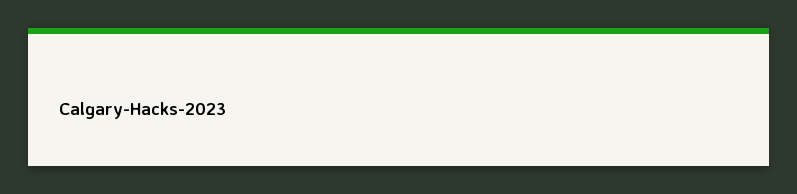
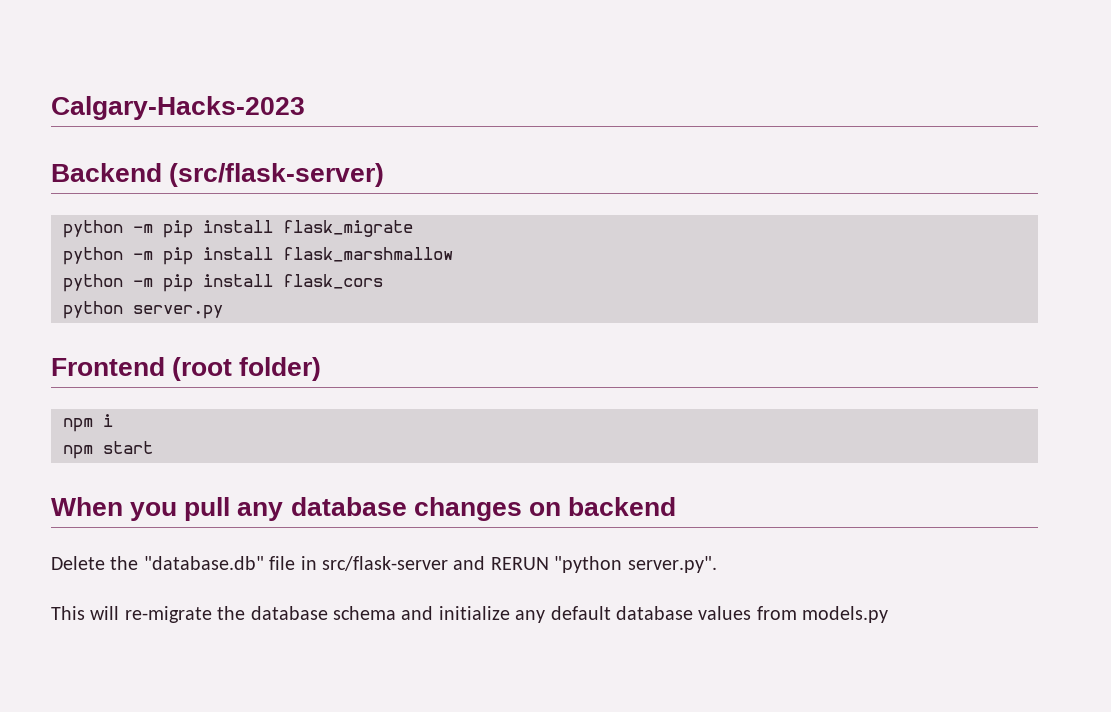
(226, 110) none -> [51,163,385,187] [63,220,413,238] [63,247,453,265] [63,274,383,292] [63,301,223,319] [51,357,322,381] [63,414,113,432] [63,441,153,459] [51,497,677,521] [51,556,717,573] [51,606,889,623] // Backend (src/flask-server) // python -m pip install flask_migrate // python -m pip install flask_marshmallow // python -m pip install flask_cors // python server.py // Frontend (root folder) // npm i // npm start // When you pull any database changes on backend // Delete the "database.db" file in src/flask-server and RERUN "python server.py". // This will re-migrate the database schema and initialize any default database values from models.py

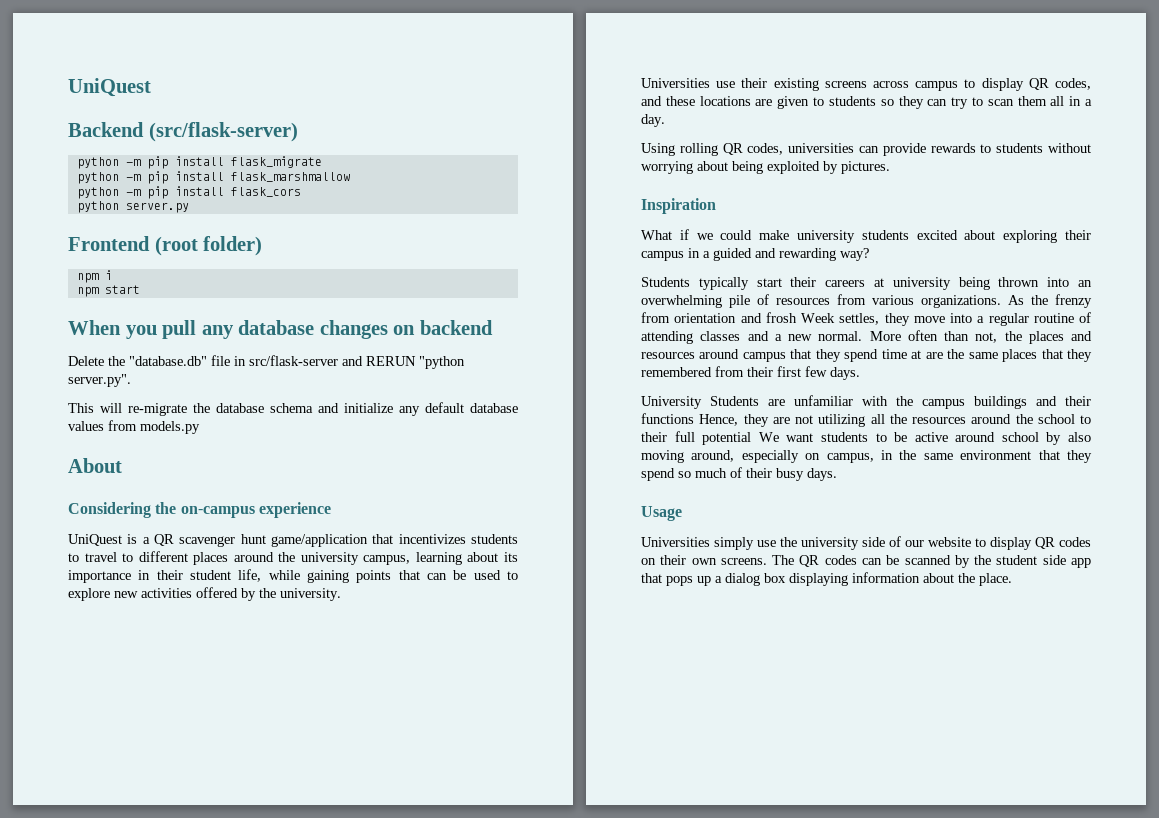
[51,96,305,120] Calgary-Hacks-2023 -> [68,78,151,97] UniQuest
(889, 614) none -> [68,458,122,473] [68,502,331,518] [68,534,518,547] [68,551,518,565] [68,569,518,583] [68,587,341,601] [641,78,1091,91] [641,96,1092,109] [641,114,665,127] [641,143,1091,156] [641,161,890,174] [641,198,716,214] [641,229,1091,243] [641,248,869,261] [641,277,1092,290] [641,294,1092,308] [641,312,1091,326] [641,330,1092,344] [641,349,1092,362] [641,366,860,380] [641,395,1091,409] [641,413,1091,427] [641,431,1091,445] [641,450,1092,463] [641,467,837,481] [641,506,682,521] [641,536,1091,550] [641,555,1091,568] [641,572,1012,586] // About // Considering the on-campus experience // UniQuest is a QR scavenger hunt game/application that incentivizes students to travel to different places around the university campus, learning about its importance in their student life, while gaining points that can be used to explore new activities offered by the university. // Universities use their existing screens across campus to display QR codes, and these locations are given to students so they can try to scan them all in a day. // Using rolling QR codes, universities can provide rewards to students without worrying about being exploited by pictures. // Inspiration // What if we could make university students excited about exploring their campus in a guided and rewarding way? // Students typically start their careers at university being thrown into an overwhelming pile of resources from various organizations. As the frenzy from orientation and frosh Week settles, they move into a regular routine of attending classes and a new normal. More often than not, the places and resources around campus that they spend time at are the same places that they remembered from their first few days. // University Students are unfamiliar with the campus buildings and their functions Hence, they are not utilizing all the resources around the school to their full potential We want students to be active around school by also moving around, especially on campus, in the same environment that they spend so much of their busy days. // Usage // Universities simply use the university side of our website to display QR codes on their own screens. The QR codes can be scanned by the student side app that pops up a dialog box displaying information about the place.

